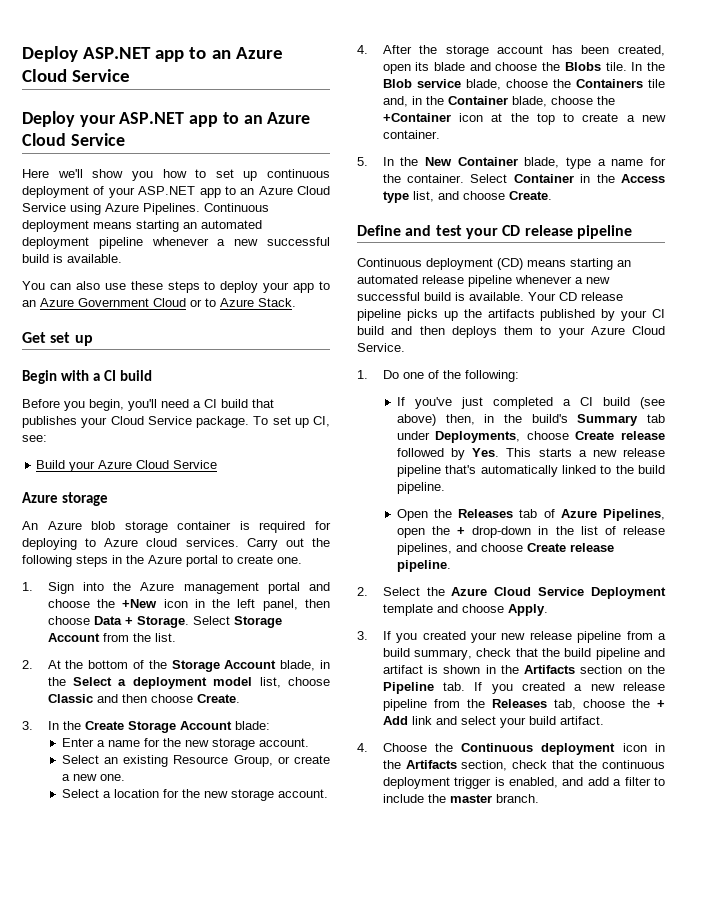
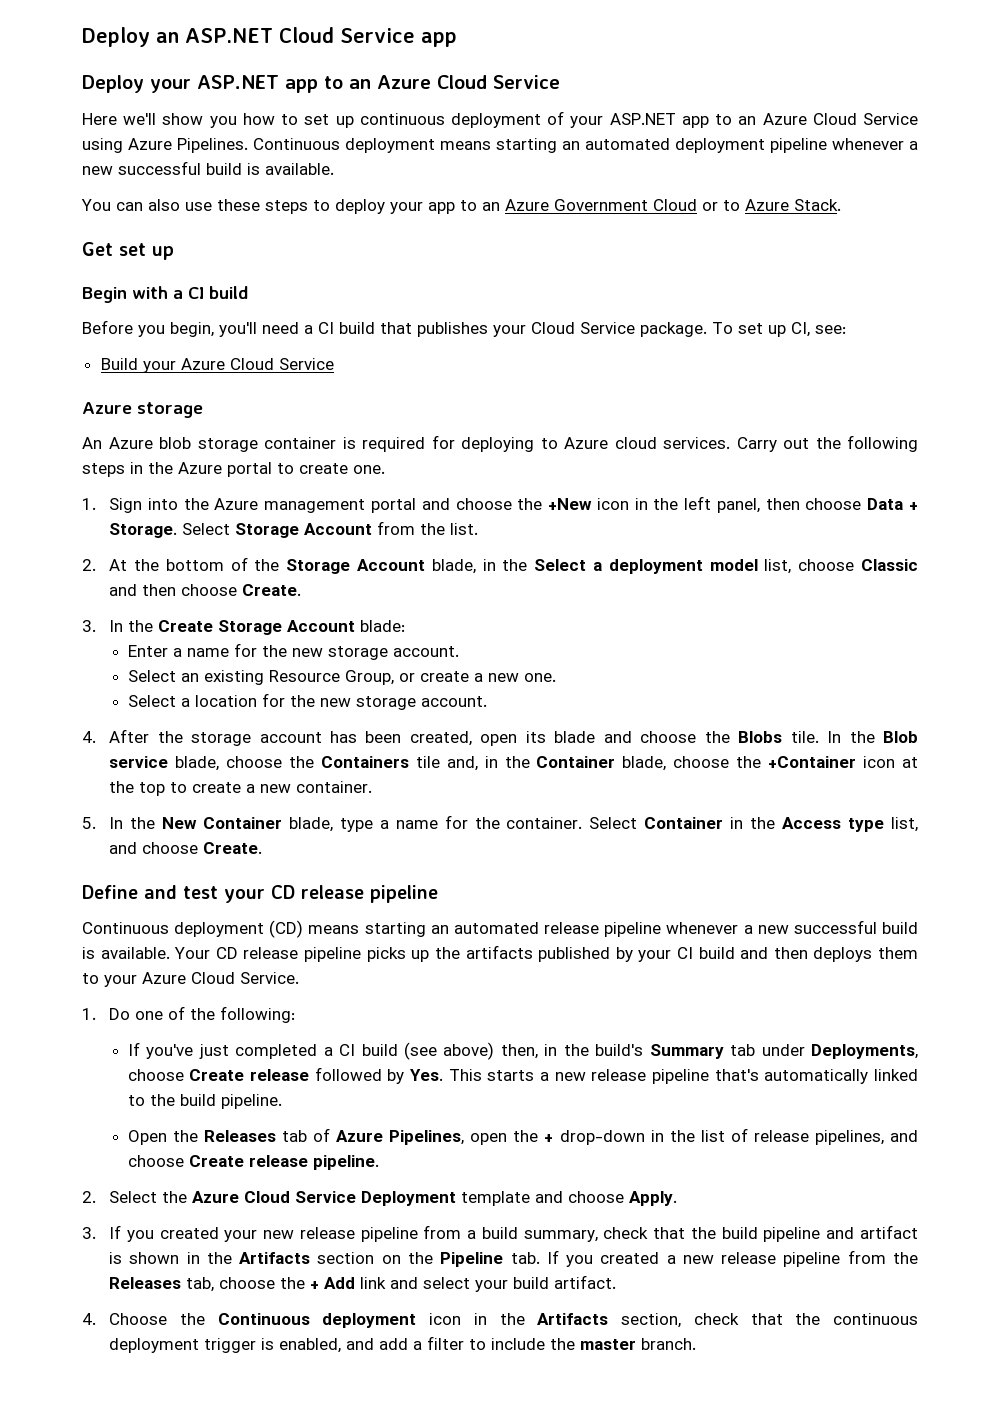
[22,46,283,62] [22,69,131,82] Deploy ASP.NET app to an Azure Cloud Service -> [82,27,457,47] Deploy an ASP.NET Cloud Service app

